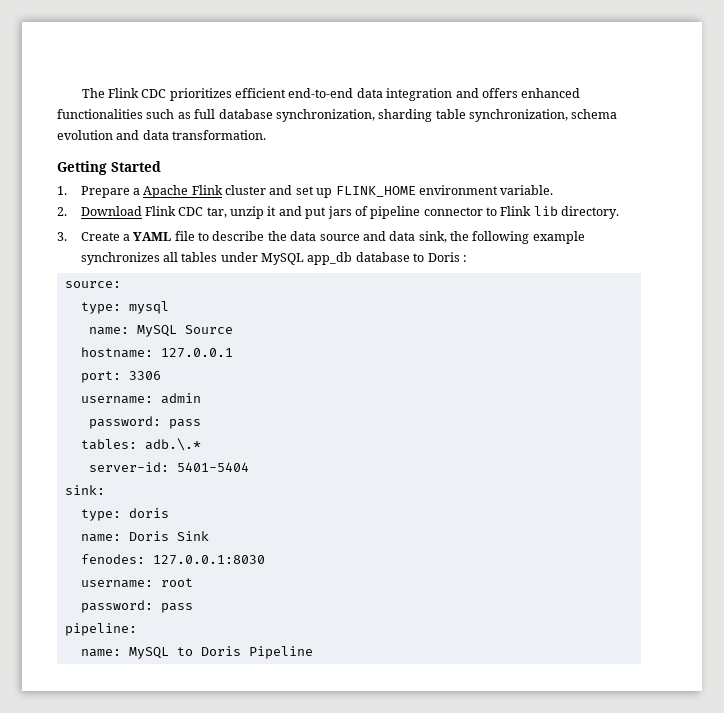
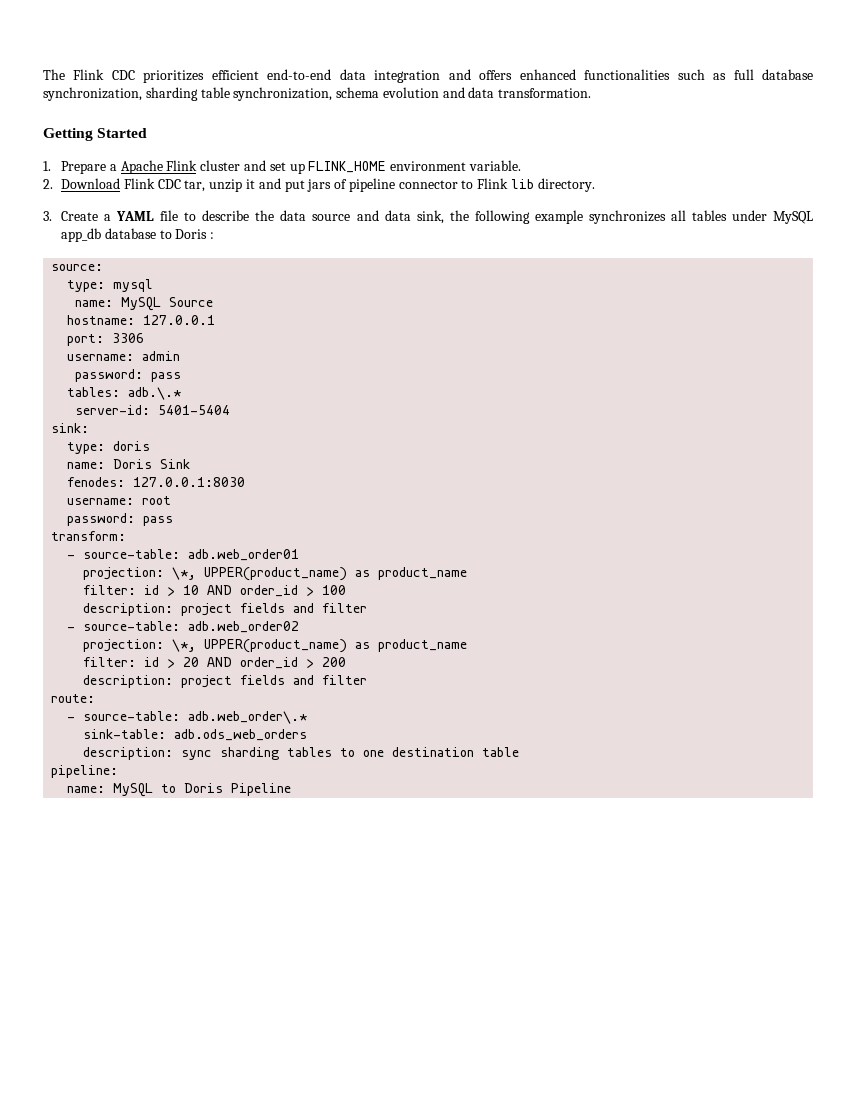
(193, 608) none -> [51,531,127,541] [67,549,300,561] [83,567,468,581] [83,585,347,597] [83,603,368,616] [67,621,300,633] [83,639,468,653] [83,657,347,669] [83,675,368,688] [51,694,96,703] [67,711,308,724] [83,729,308,741] [83,747,520,760] // transform: // - source-table: adb.web_order01 // projection: \*, UPPER(product_name) as product_name // filter: id > 10 AND order_id > 100 // description: project fields and filter // - source-table: adb.web_order02 // projection: \*, UPPER(product_name) as product_name // filter: id > 20 AND order_id > 200 // description: project fields and filter // route: // - source-table: adb.web_order\.* // sink-table: adb.ods_web_orders // description: sync sharding tables to one destination table

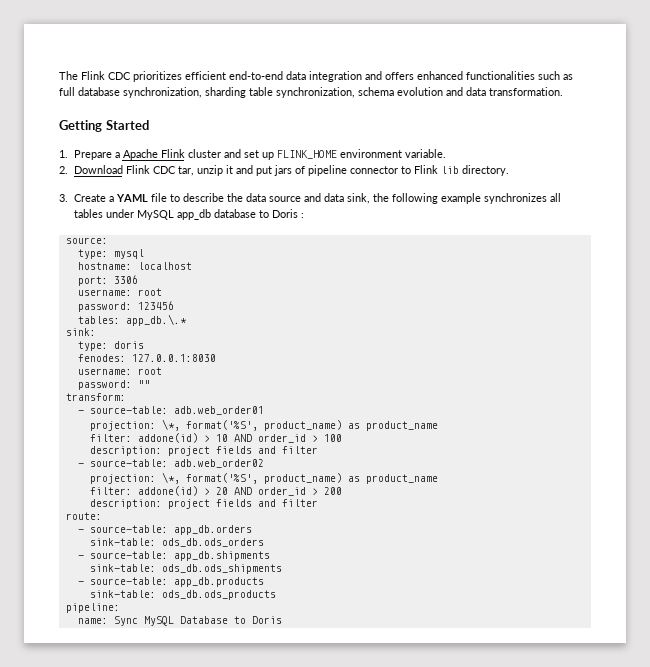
[75,297,214,311] // name: MySQL Source -> (144, 254) none
[143,315,216,325] 127.0.0.1 -> [137,262,192,270] localhost
[142,351,181,361] [75,369,182,382] admin // password: pass -> [137,288,162,296] [77,301,174,312] root // password: 123456
[128,387,182,400] [75,405,231,415] adb.\.* // server-id: 5401-5404 -> [125,314,187,326] app_db.\.*
[67,459,191,469] // name: Doris Sink -> (144, 345) none
[143,516,174,526] pass -> [137,380,150,388] ""
[204,567,468,581] [83,585,160,595] UPPER(product_name) as product_name // filter: id -> [185,420,438,431] [89,433,198,443] format('%S', product_name) as product_name // filter: addone(id)
[204,639,468,653] [83,657,160,667] UPPER(product_name) as product_name // filter: id -> [185,473,438,484] [89,486,198,496] format('%S', product_name) as product_name // filter: addone(id)
[188,711,308,724] [83,729,308,741] [83,747,520,760] adb.web_order\.* // sink-table: adb.ods_web_orders // description: sync sharding tables to one destination table -> [173,525,252,535] [89,538,264,547] [77,551,270,561] [89,564,282,574] [77,577,264,587] [89,590,276,600] app_db.orders // sink-table: ods_db.ods_orders // - source-table: app_db.shipments // sink-table: ods_db.ods_shipments // - source-table: app_db.products // sink-table: ods_db.ods_products
[113,783,292,797] MySQL to Doris Pipeline -> [113,616,282,626] Sync MySQL Database to Doris

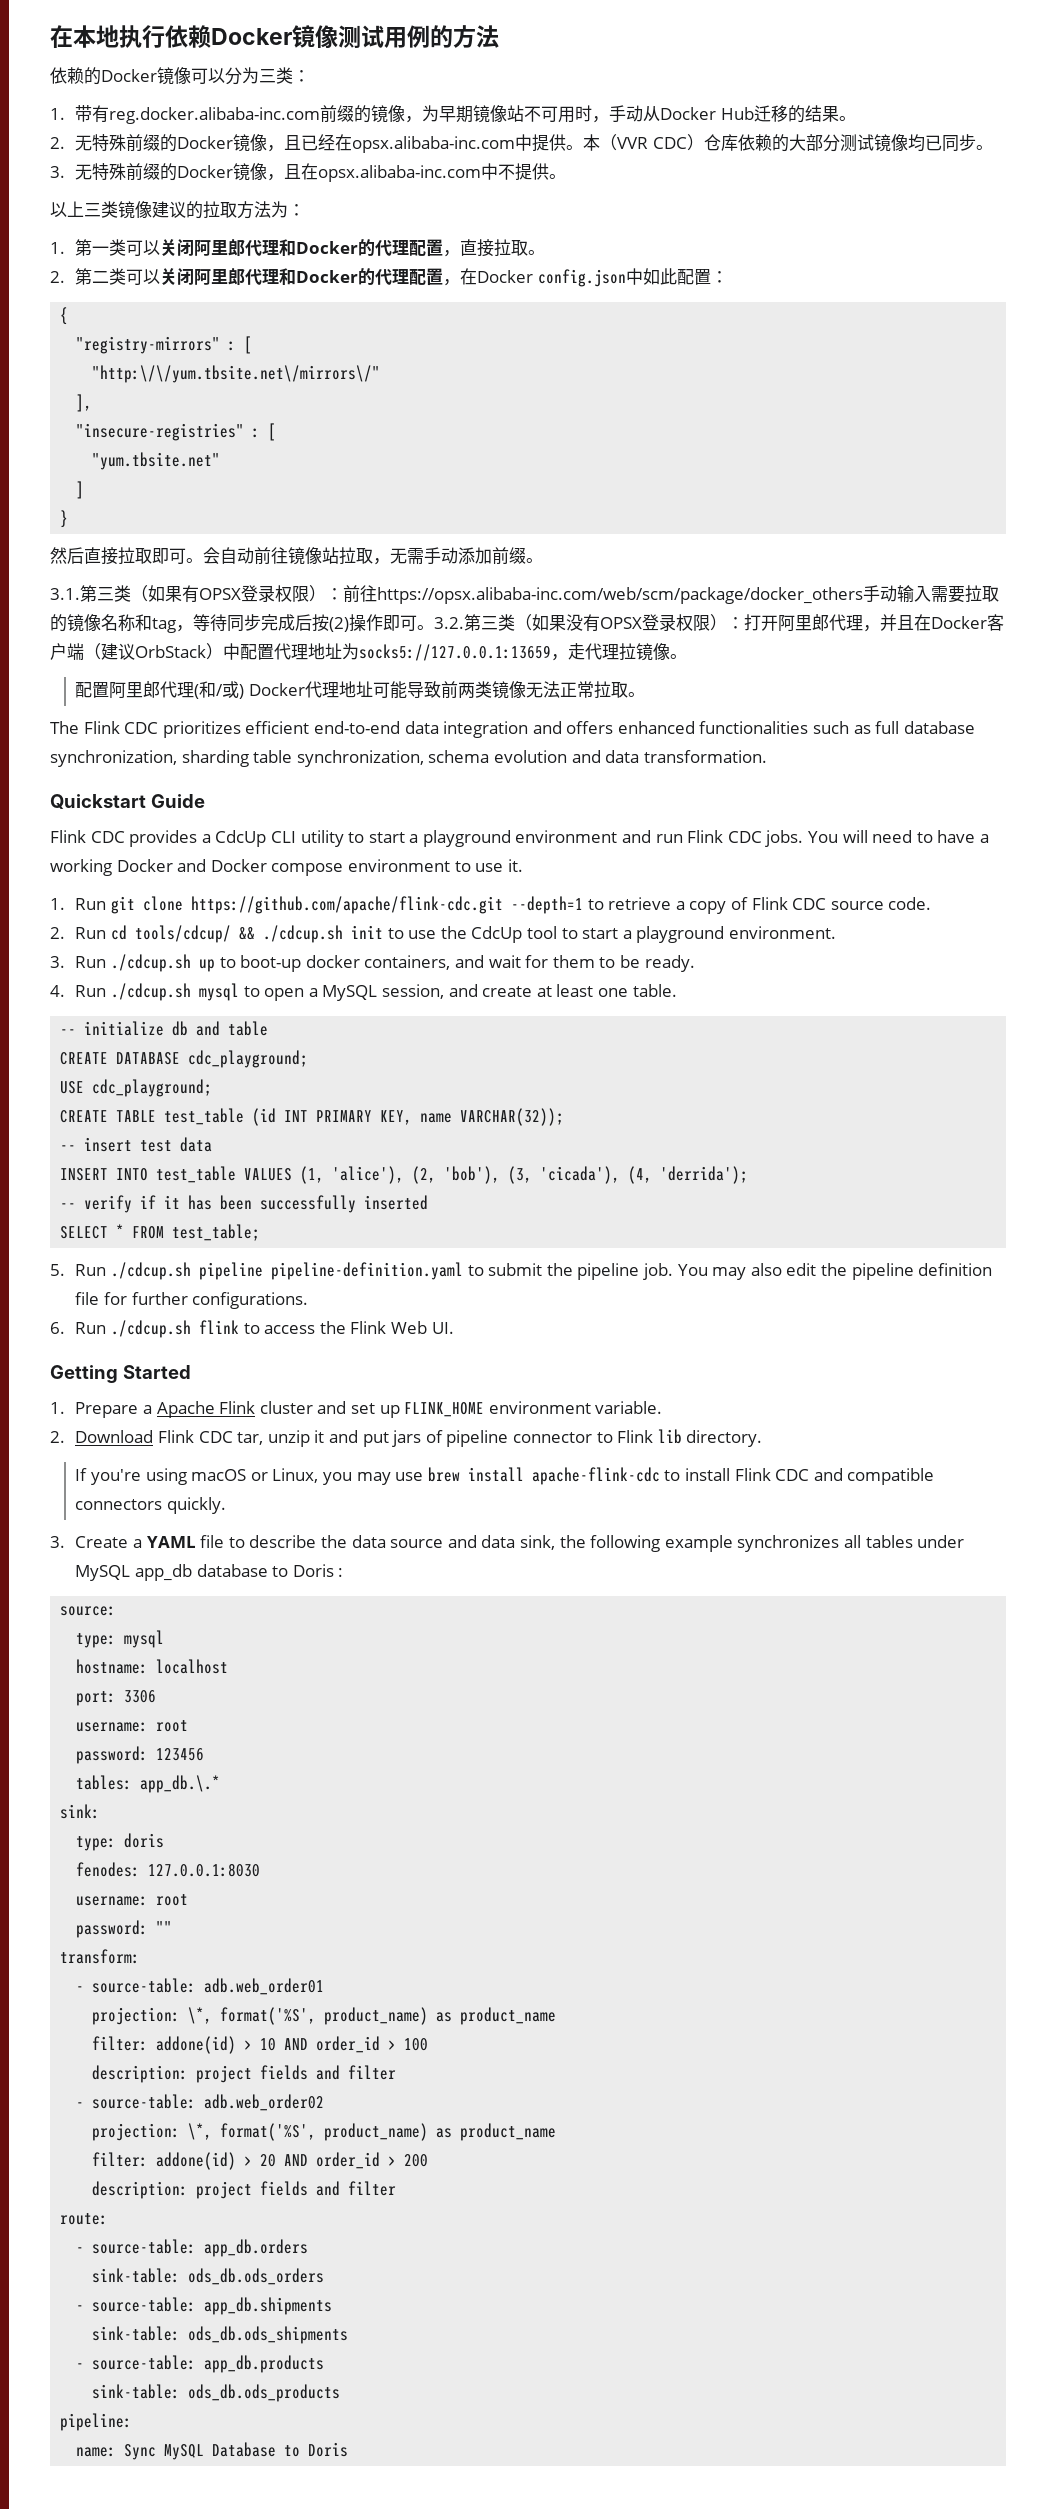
(59, 75) none -> [50,25,499,48] [50,67,310,85] [50,105,857,124] [50,134,994,153] [50,163,567,182] [50,201,305,219] [50,239,546,257] [50,268,729,287] [60,307,69,325] [76,336,253,354] [92,365,381,383] [76,394,93,412] [76,423,277,441] [92,452,221,470] [76,481,85,499] [60,510,69,528] [50,547,543,565] [50,585,999,604] [50,614,1004,633] [50,643,687,661] [75,681,646,699] 在本地执行依赖Docker镜像测试用例的方法 // 依赖的Docker镜像可以分为三类： // 1.带有reg.docker.alibaba-inc.com前缀的镜像，为早期镜像站不可用时，手动从Docker Hub迁移的结果。 // 2.无特殊前缀的Docker镜像，且已经在opsx.alibaba-inc.com中提供。本（VVR CDC）仓库依赖的大部分测试镜像均已同步。 // 3.无特殊前缀的Docker镜像，且在opsx.alibaba-inc.com中不提供。 // 以上三类镜像建议的拉取方法为： // 1.第一类可以关闭阿里郎代理和Docker的代理配置，直接拉取。 // 2.第二类可以关闭阿里郎代理和Docker的代理配置，在Docker config.json中如此配置： // { // "registry-mirrors" : [ // "http:\/\/yum.tbsite.net\/mirrors\/" // ], // "insecure-registries" : [ // "yum.tbsite.net" // ] // } // 然后直接拉取即可。会自动前往镜像站拉取，无需手动添加前缀。 // 3.1.第三类（如果有OPSX登录权限）：前往https://opsx.alibaba-inc.com/web/scm/package/docker_others手动输入需要拉取的镜像名称和tag，等待同步完成后按(2)操作即可。3.2.第三类（如果没有OPSX登录权限）：打开阿里郎代理，并且在Docker客户端（建议OrbStack）中配置代理地址为socks5://127.0.0.1:13659，走代理拉镜像。 // 配置阿里郎代理(和/或) Docker代理地址可能导致前两类镜像无法正常拉取。 //
(563, 91) none -> [50,794,205,809] [50,830,989,847] [50,859,523,876] [50,896,932,914] [50,925,836,943] [50,954,695,972] [50,983,677,1001] [60,1021,269,1036] [60,1050,309,1068] [60,1079,213,1097] [60,1108,565,1126] [60,1137,213,1152] [60,1166,749,1184] [60,1195,429,1213] [60,1224,261,1241] [50,1262,993,1280] [75,1292,309,1309] [50,1320,454,1338] // Quickstart Guide // Flink CDC provides a CdcUp CLI utility to start a playground environment and run Flink CDC jobs. You will need to have a working Docker and Docker compose environment to use it. // 1. Run git clone https://github.com/apache/flink-cdc.git --depth=1 to retrieve a copy of Flink CDC source code. // 2. Run cd tools/cdcup/ && ./cdcup.sh init to use the CdcUp tool to start a playground environment. // 3. Run ./cdcup.sh up to boot-up docker containers, and wait for them to be ready. // 4. Run ./cdcup.sh mysql to open a MySQL session, and create at least one table. // -- initialize db and table // CREATE DATABASE cdc_playground; // USE cdc_playground; // CREATE TABLE test_table (id INT PRIMARY KEY, name VARCHAR(32)); // -- insert test data // INSERT INTO test_table VALUES (1, 'alice'), (2, 'bob'), (3, 'cicada'), (4, 'derrida'); // -- verify if it has been successfully inserted // SELECT * FROM test_table; // 5. Run ./cdcup.sh pipeline pipeline-definition.yaml to submit the pipeline job. You may also edit the pipeline definition file for further configurations. // 6. Run ./cdcup.sh flink to access the Flink Web UI.
(509, 170) none -> [75,1467,935,1485] [75,1497,227,1514] // If you're using macOS or Linux, you may use brew install apache-flink-cdc to install Flink CDC and compatible connectors quickly.

